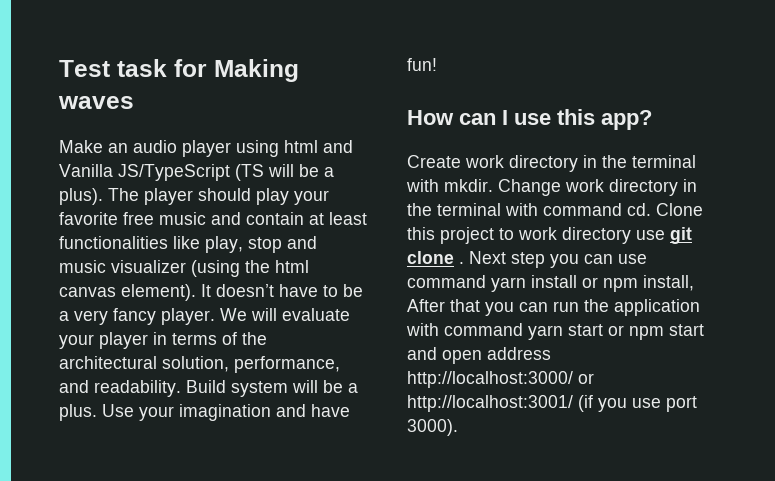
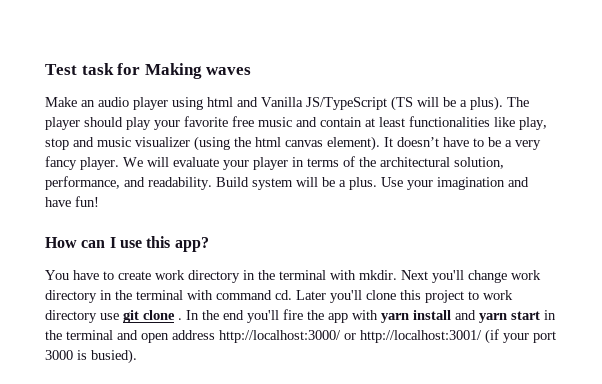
[407,155,461,168] Create -> [45,270,151,280] You have to create
[498,179,561,196] Change -> [401,270,507,283] Next you'll change
[656,203,703,216] Clone -> [296,290,396,303] Later you'll clone
[469,251,647,268] [407,275,694,292] [407,299,700,316] [406,323,704,340] Next step you can use command yarn install or npm install, After that you can run the application with command yarn start or npm start -> [186,309,556,323] [45,330,113,340] In the end you'll fire the app with yarn install and yarn start in the terminal
[598,396,697,412] [407,419,458,436] you use port 3000). -> [503,331,556,343] [45,349,137,364] your port 3000 is busied).

